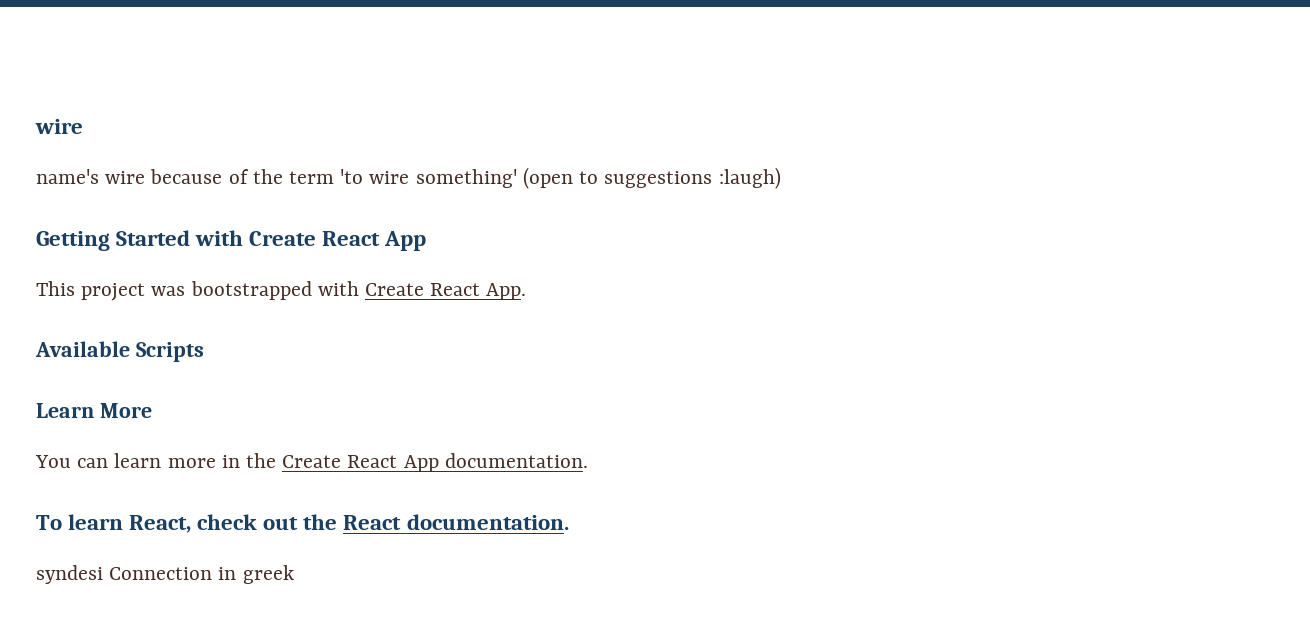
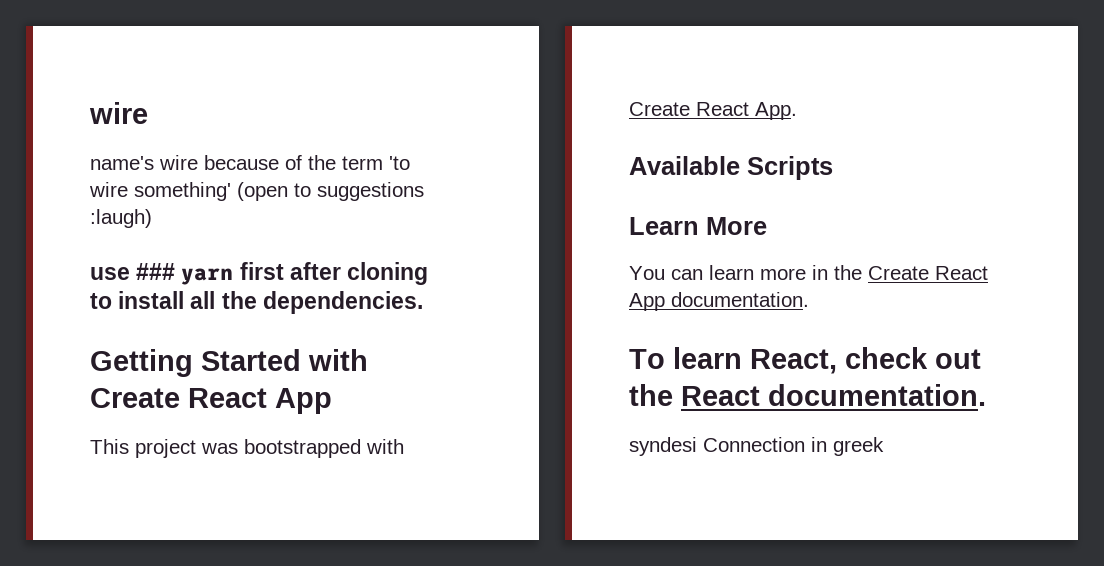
(781, 178) none -> [90,262,429,285] [90,291,423,314] // use ### yarn first after cloning to install all the dependencies.

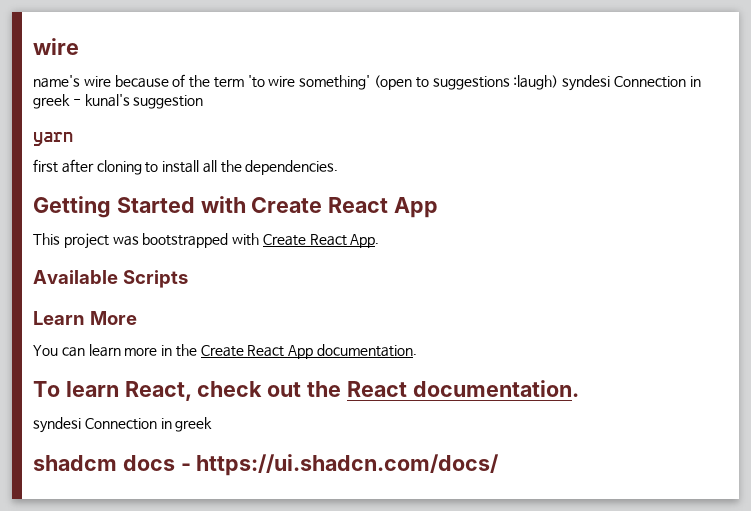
[90,263,176,280] // use ### -> [562,75,701,91] [33,94,204,109] syndesi Connection in greek - kunal's suggestion //
(234, 276) none -> (73, 139) //
(884, 446) none -> [33,454,500,476] // shadcm docs - https://ui.shadcn.com/docs/

